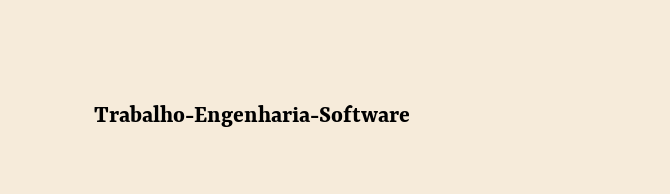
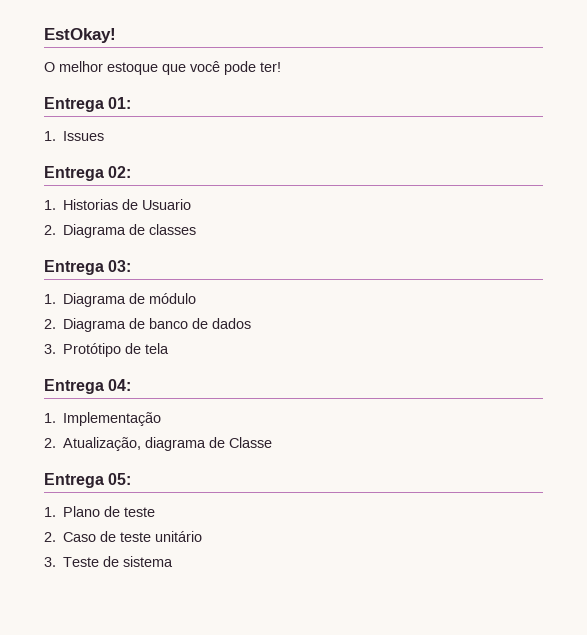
[94,105,410,127] Trabalho-Engenharia-Software -> [44,28,116,43] [44,61,281,75] [44,97,132,112] [44,131,105,141] [44,166,132,181] [44,199,192,210] [44,224,197,238] [44,260,132,275] [44,293,197,307] [44,318,252,332] [44,343,170,357] [44,379,132,394] [44,412,162,426] [44,437,273,451] [44,473,132,488] [44,506,156,517] [44,531,203,542] [44,556,174,567] EstOkay! // O melhor estoque que você pode ter! // Entrega 01: // 1. Issues // Entrega 02: // 1. Historias de Usuario // 2. Diagrama de classes // Entrega 03: // 1. Diagrama de módulo // 2. Diagrama de banco de dados // 3. Protótipo de tela // Entrega 04: // 1. Implementação // 2. Atualização, diagrama de Classe // Entrega 05: // 1. Plano de teste // 2. Caso de teste unitário // 3. Teste de sistema

